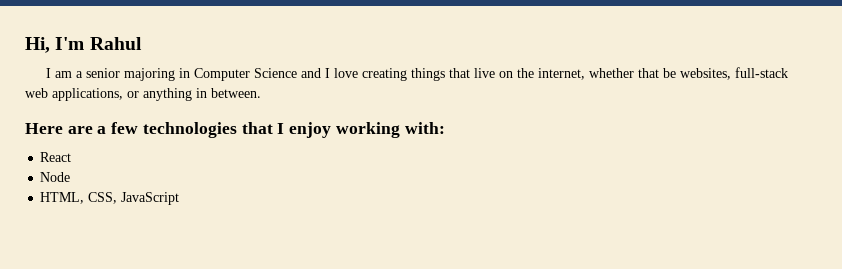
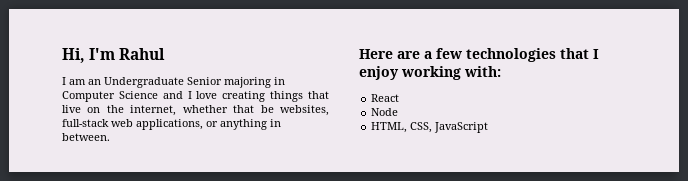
[75,68,120,78] a senior -> [88,77,222,88] an Undergraduate Senior

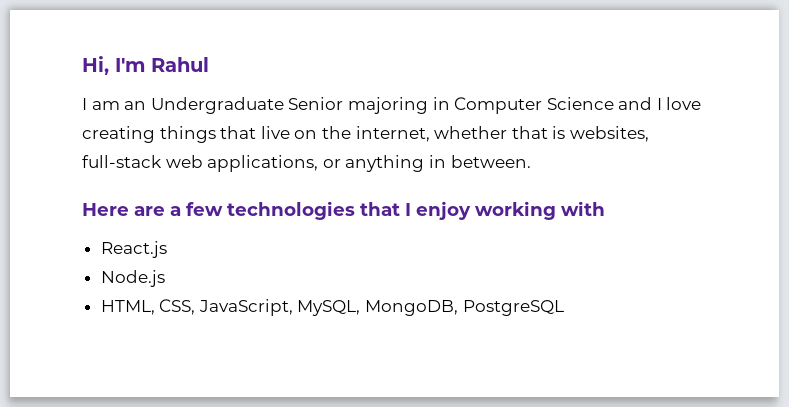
[260,105,274,113] be -> [552,126,566,139] is
[464,66,501,77] [371,94,400,102] [371,108,399,116] with: // React // Node -> [561,201,605,216] [100,241,167,258] [100,270,165,287] with // React.js // Node.js
[434,122,489,133] JavaScript -> [198,299,564,316] JavaScript, MySQL, MongoDB, PostgreSQL

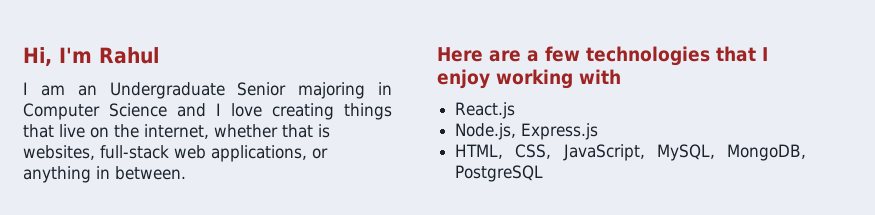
[100,270,165,287] Node.js -> [455,123,599,140] Node.js, Express.js

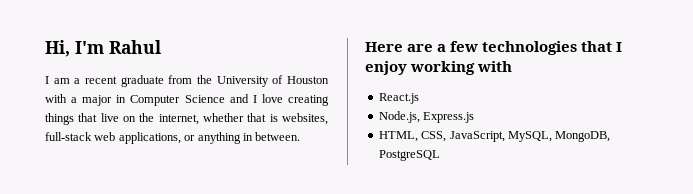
[77,82,366,99] an Undergraduate Senior majoring -> [74,75,329,87] [45,94,113,106] a recent graduate from the University of Houston with a major

